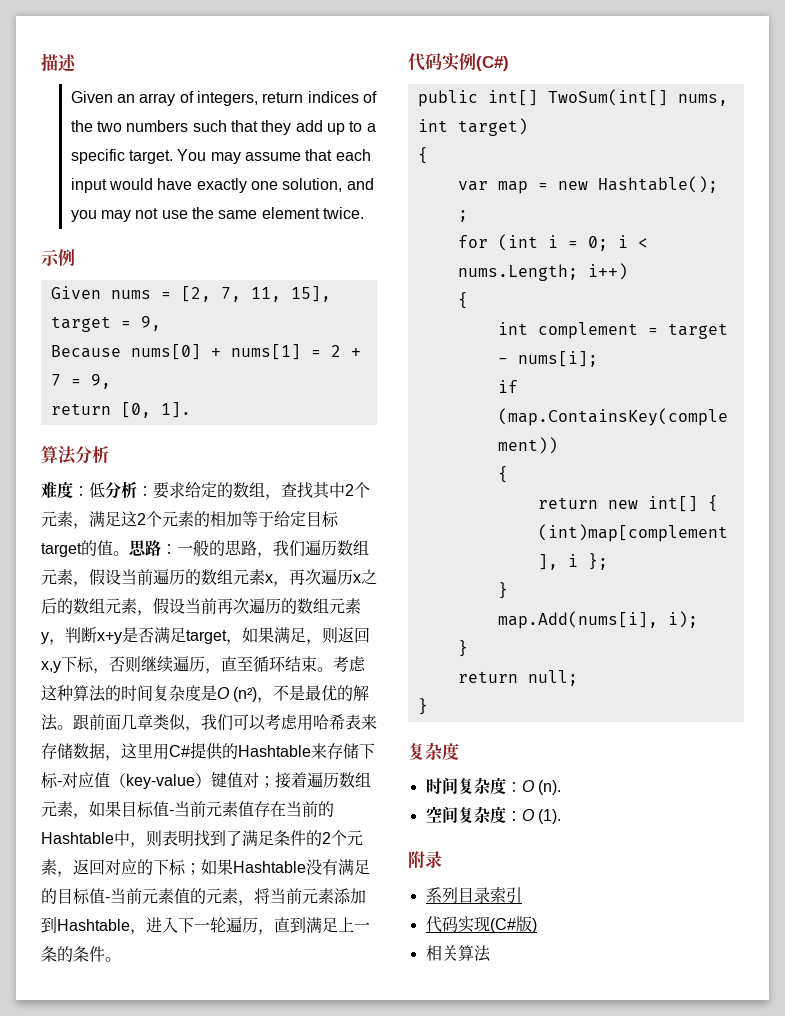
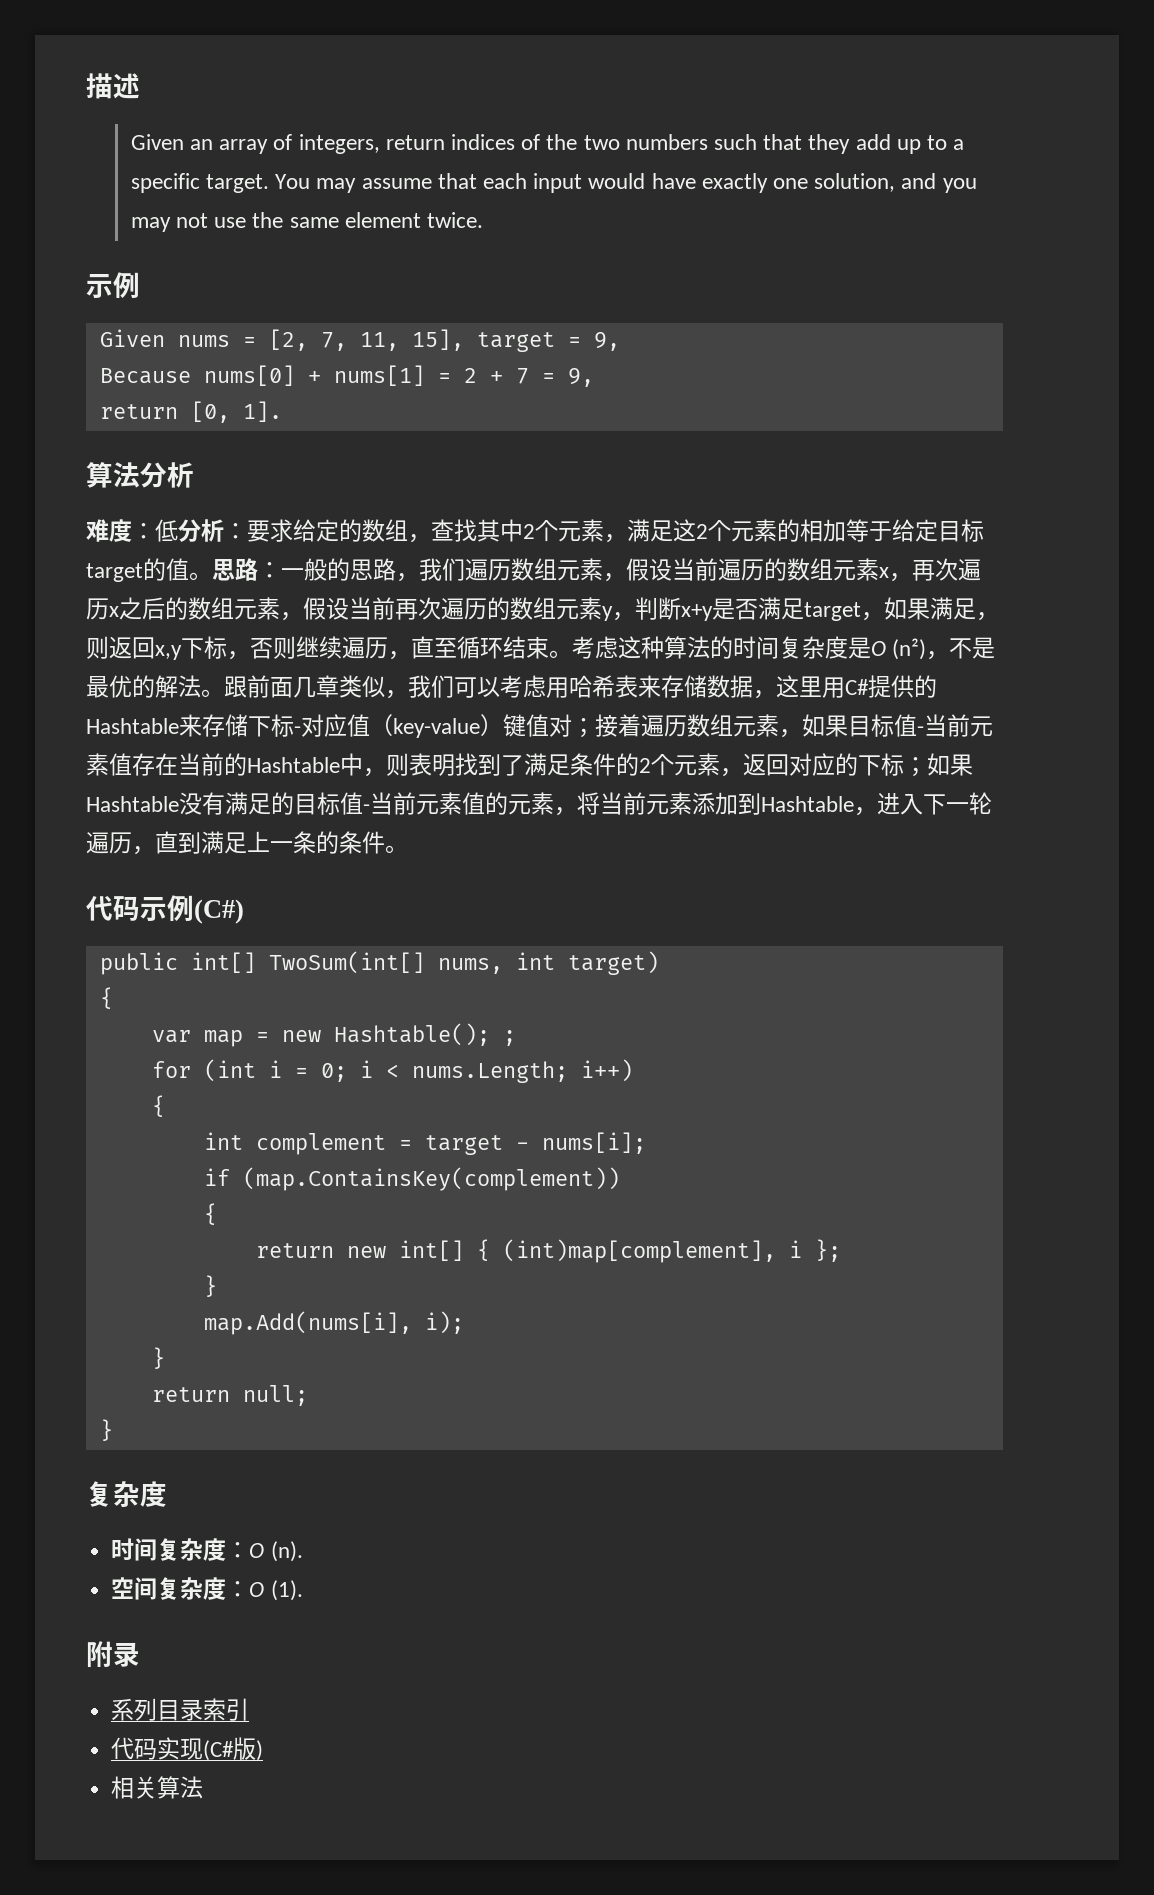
[442,53,460,71] 实 -> [140,897,167,921] 示

